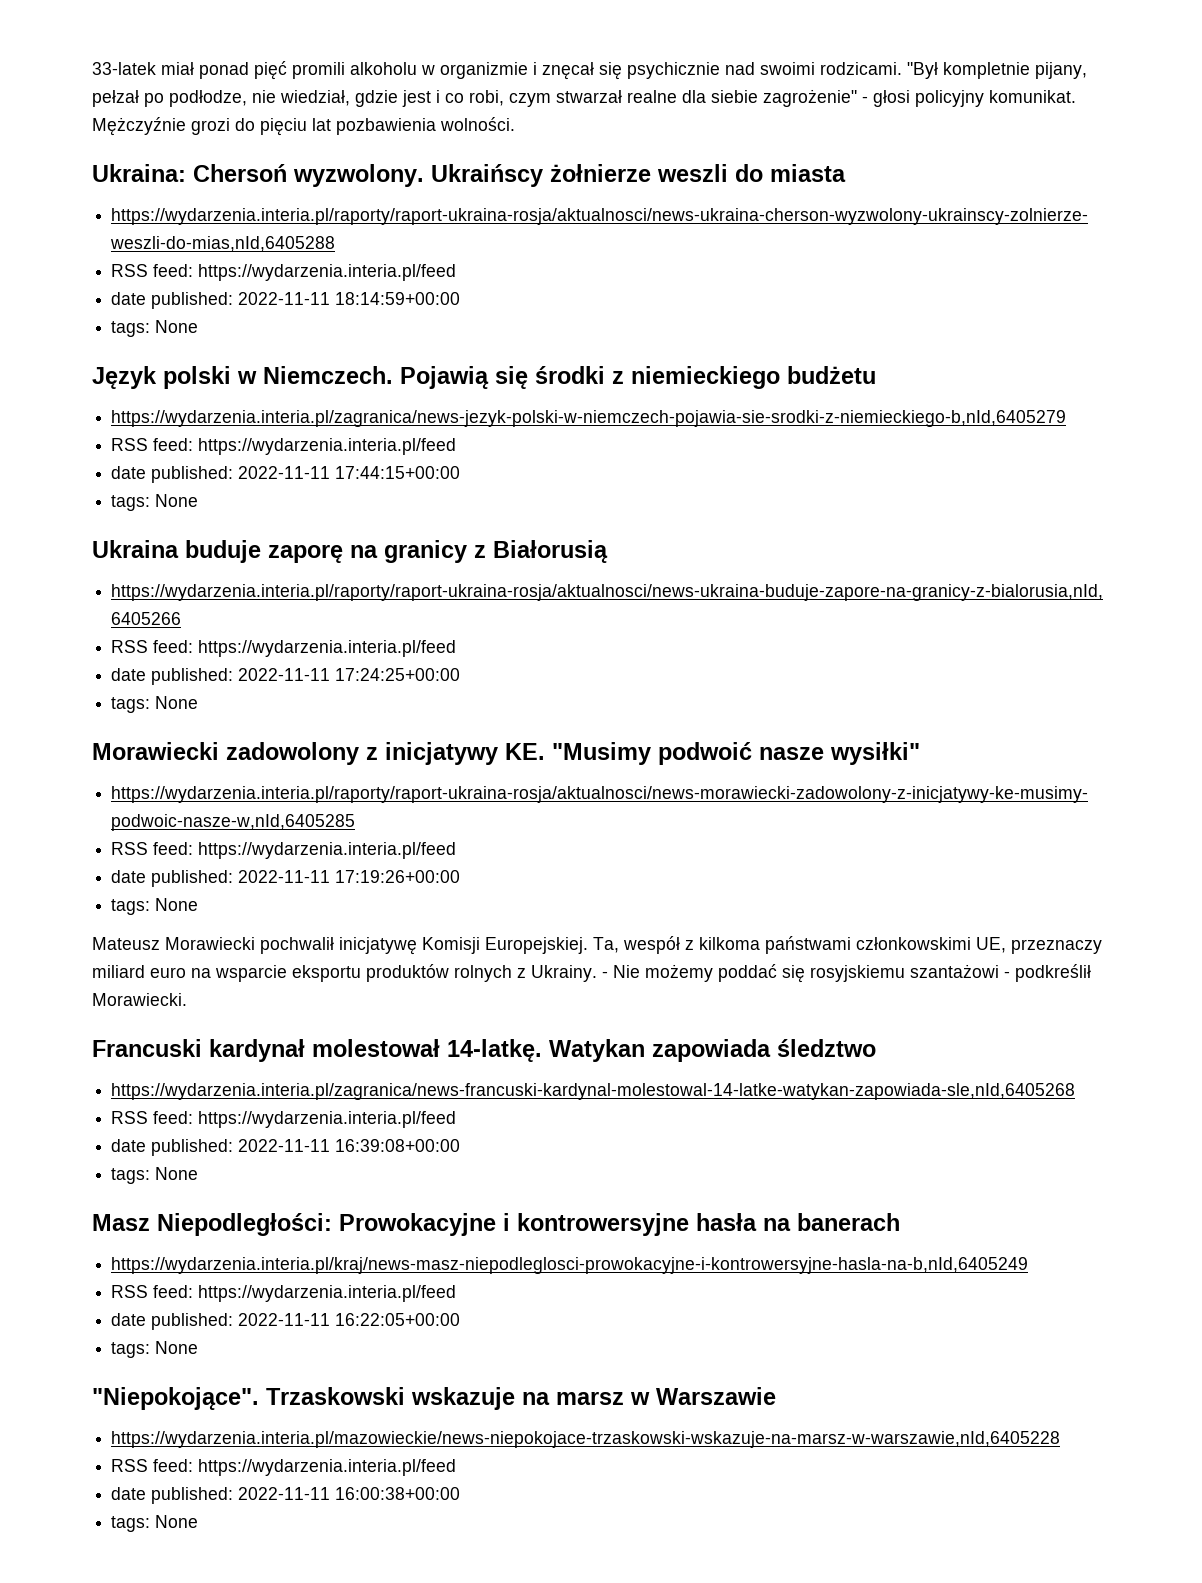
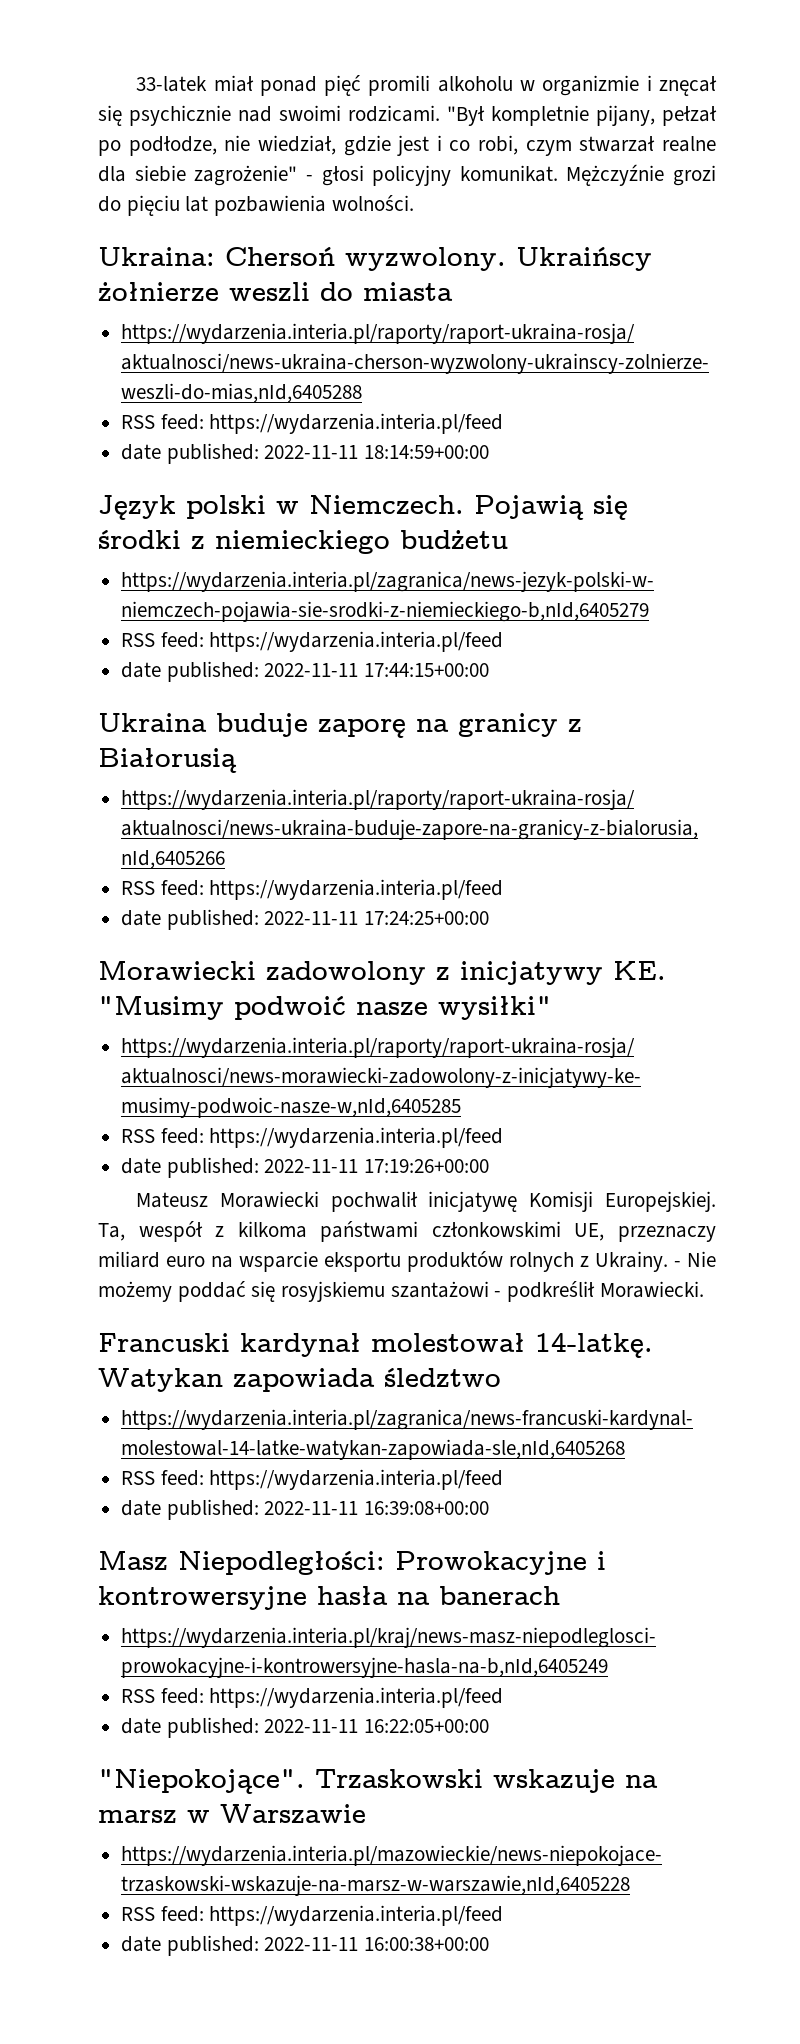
[111,320,199,337] // tags: None -> (490, 452) none
[111,494,199,511] // tags: None -> (490, 670) none
[111,696,199,713] // tags: None -> (490, 918) none
[111,898,199,915] // tags: None -> (490, 1166) none
[111,1167,199,1184] // tags: None -> (490, 1508) none
[111,1341,199,1358] // tags: None -> (490, 1726) none
[111,1515,199,1532] // tags: None -> (490, 1944) none

